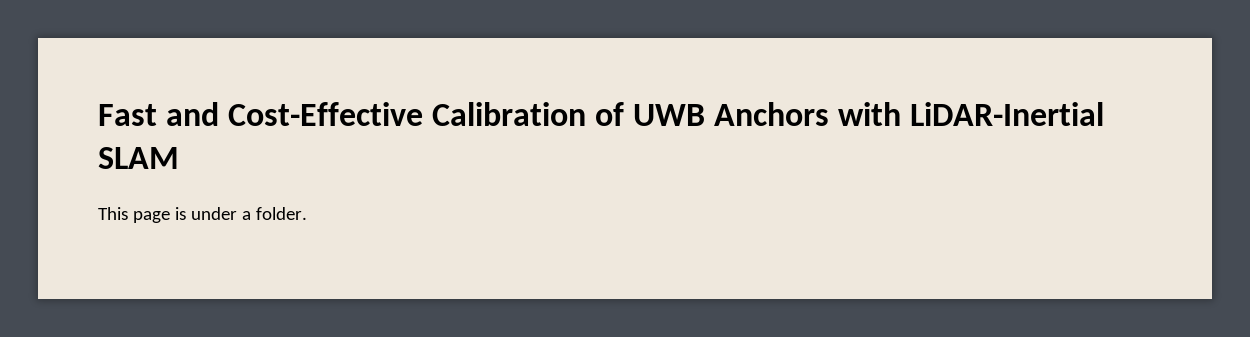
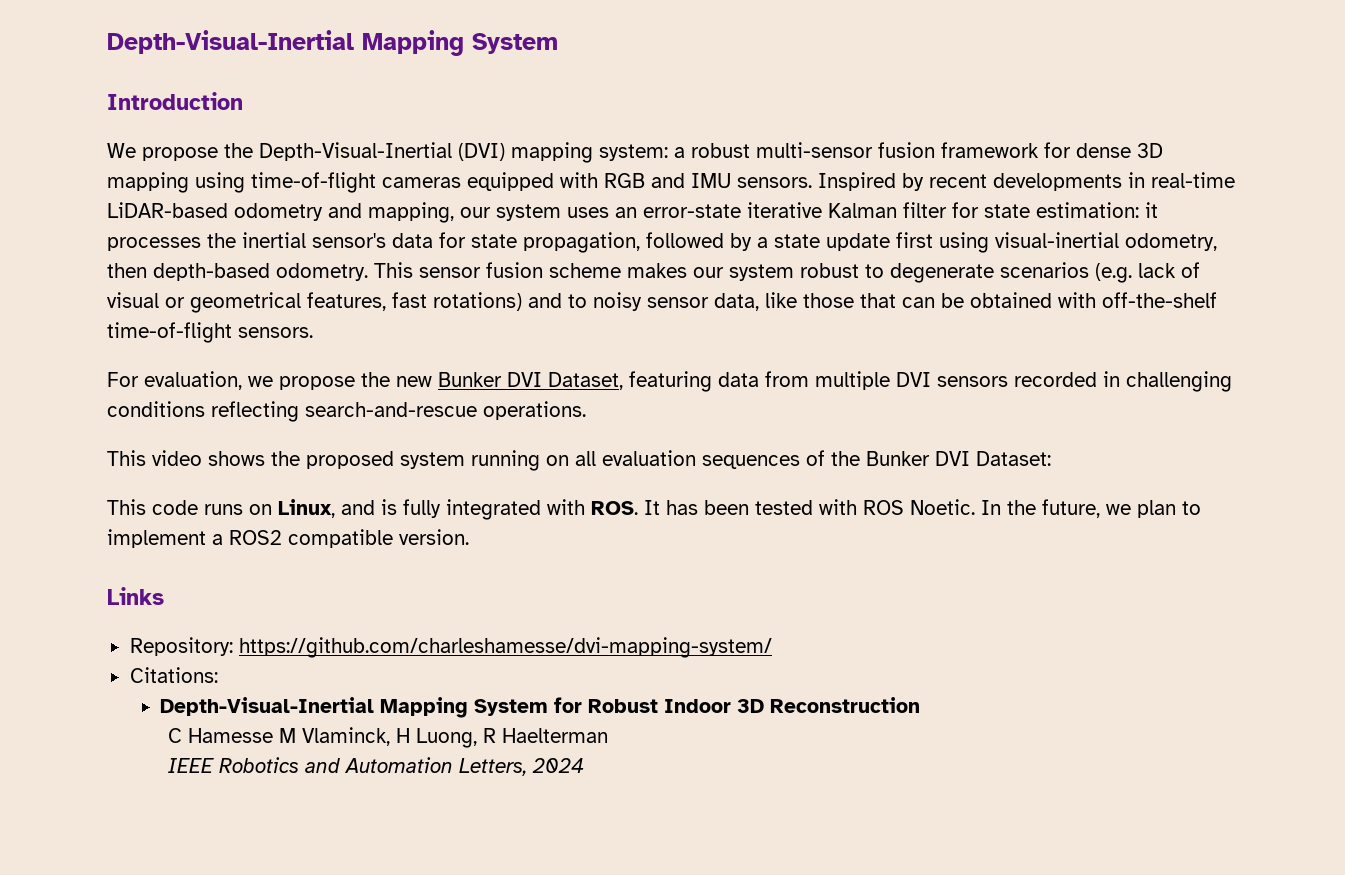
[98,102,1105,126] [98,147,179,169] [98,207,307,223] Fast and Cost-Effective Calibration of UWB Anchors with LiDAR-Inertial SLAM // This page is under a folder. -> [107,30,558,56] [107,92,243,110] [107,142,1163,163] [107,172,1235,193] [107,202,1158,223] [107,232,1217,253] [107,262,1200,283] [107,292,1217,313] [107,322,313,343] [107,371,1232,392] [107,401,586,422] [107,450,1051,471] [107,499,1201,520] [107,529,469,548] [107,587,164,605] [129,637,772,658] [129,667,218,683] [160,697,921,718] [168,727,609,748] [168,757,585,776] Depth-Visual-Inertial Mapping System // Introduction // We propose the Depth-Visual-Inertial (DVI) mapping system: a robust multi-sensor fusion framework for dense 3D mapping using time-of-flight cameras equipped with RGB and IMU sensors. Inspired by recent developments in real-time LiDAR-based odometry and mapping, our system uses an error-state iterative Kalman filter for state estimation: it processes the inertial sensor's data for state propagation, followed by a state update first using visual-inertial odometry, then depth-based odometry. This sensor fusion scheme makes our system robust to degenerate scenarios (e.g. lack of visual or geometrical features, fast rotations) and to noisy sensor data, like those that can be obtained with off-the-shelf time-of-flight sensors. // For evaluation, we propose the new Bunker DVI Dataset, featuring data from multiple DVI sensors recorded in challenging conditions reflecting search-and-rescue operations. // This video shows the proposed system running on all evaluation sequences of the Bunker DVI Dataset: // This code runs on Linux, and is fully integrated with ROS. It has been tested with ROS Noetic. In the future, we plan to implement a ROS2 compatible version. // Links // Repository: https://github.com/charleshamesse/dvi-mapping-system/ // Citations: // Depth-Visual-Inertial Mapping System for Robust Indoor 3D Reconstruction // C Hamesse M Vlaminck, H Luong, R Haelterman // IEEE Robotics and Automation Letters, 2024

